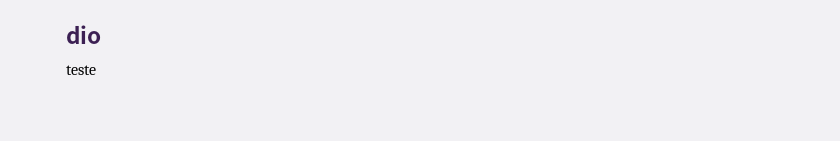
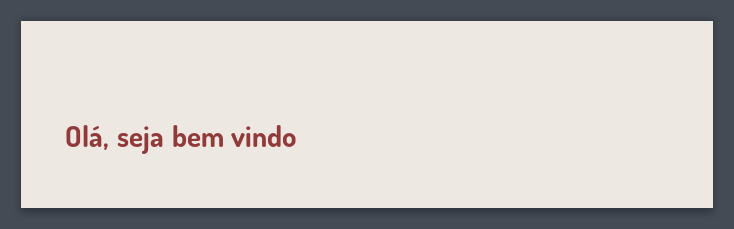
[66,25,101,44] [66,65,96,75] dio // teste -> [65,125,297,154] Olá, seja bem vindo

